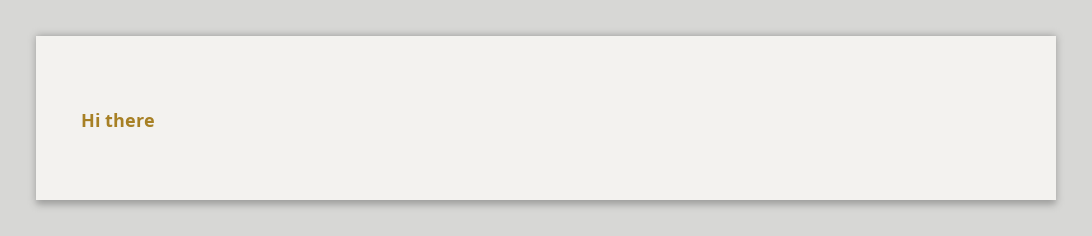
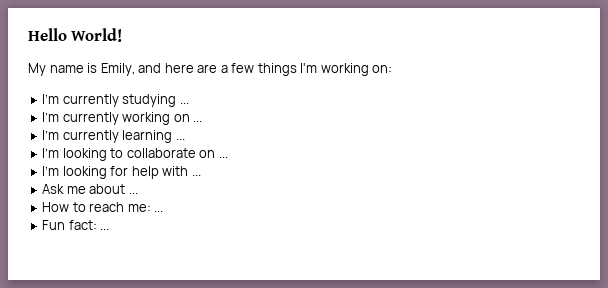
[81,113,155,127] Hi there -> [28,28,123,42] [28,63,393,76] [42,94,189,107] [42,112,203,125] [42,130,185,143] [42,148,228,161] [42,166,201,179] [42,184,138,194] [42,202,164,212] [42,220,110,230] Hello World! // My name is Emily, and here are a few things I'm working on: // I’m currently studying ... // I’m currently working on ... // I’m currently learning ... // I’m looking to collaborate on ... // I’m looking for help with ... // Ask me about ... // How to reach me: ... // Fun fact: ...

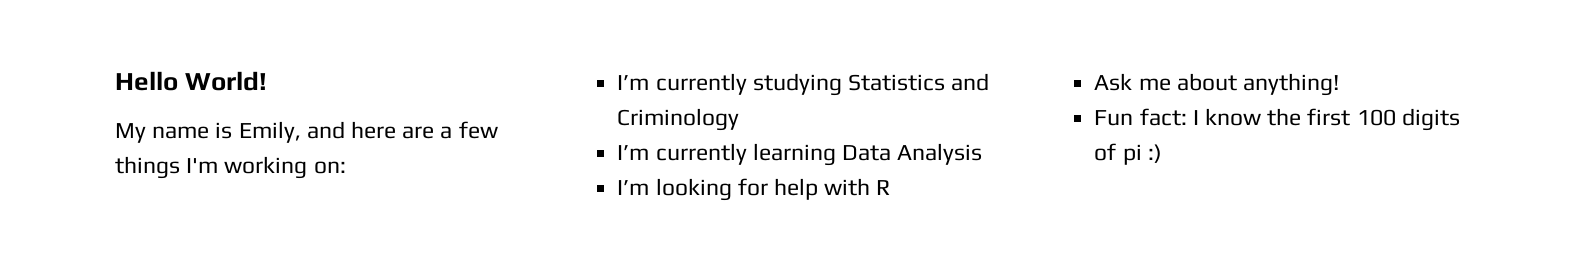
[179,102,189,104] [42,112,203,125] [42,130,185,143] [42,148,228,161] ... // I’m currently working on ... // I’m currently learning ... // I’m looking to collaborate on ... -> [847,73,990,91] [617,108,740,131] [617,143,983,166] Statistics and Criminology // I’m currently learning Data Analysis
[191,174,201,176] ... -> [876,180,891,195] R
[128,192,138,194] [42,202,164,212] [42,220,110,230] ... // How to reach me: ... // Fun fact: ... -> [1242,73,1339,96] [1094,108,1460,131] [1094,143,1162,165] anything! // Fun fact: I know the first 100 digits of pi :)

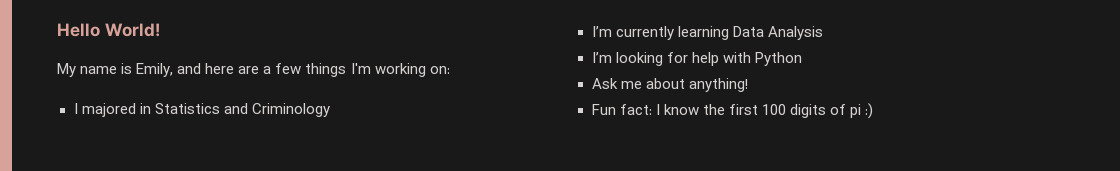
[617,73,842,96] I’m currently studying -> [73,103,151,117] I majored in
[876,180,891,195] R -> [754,52,802,66] Python

